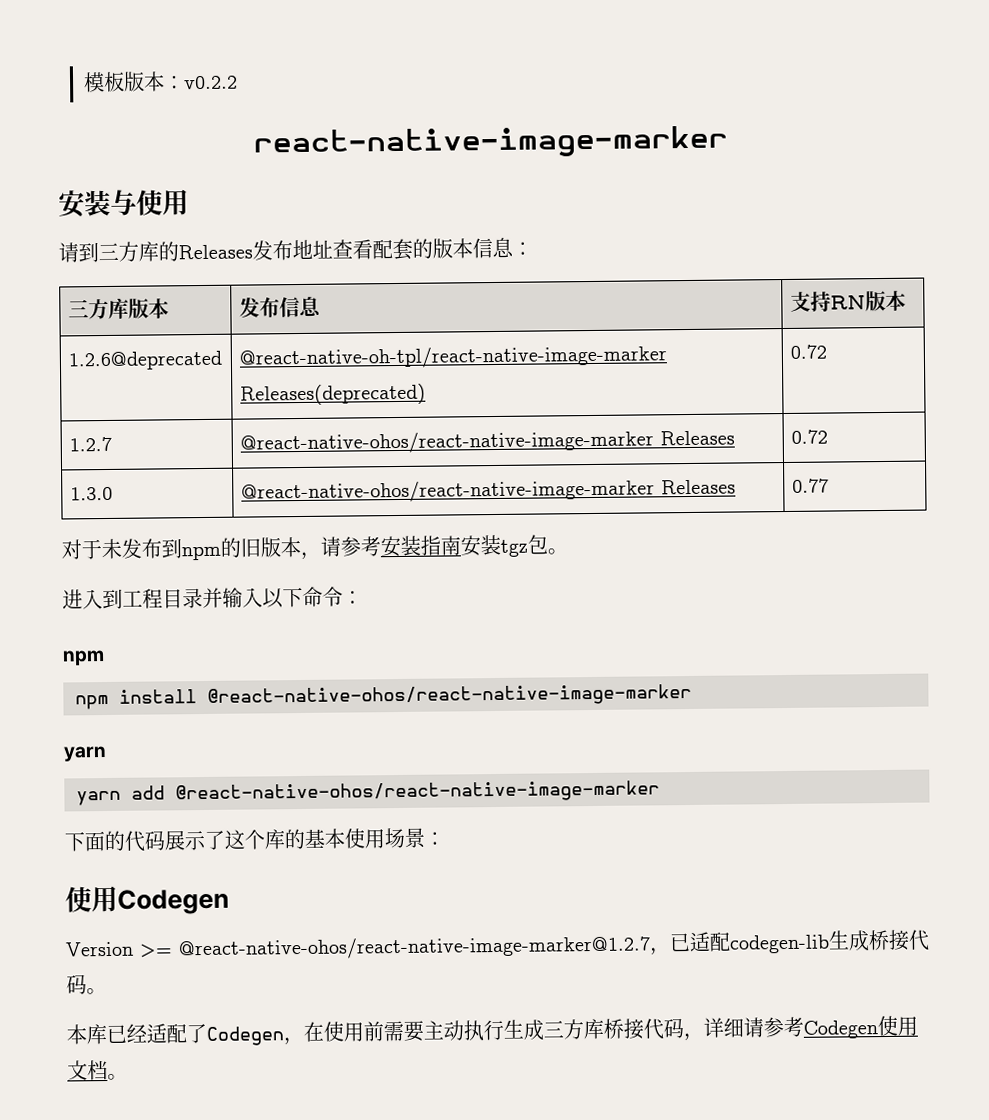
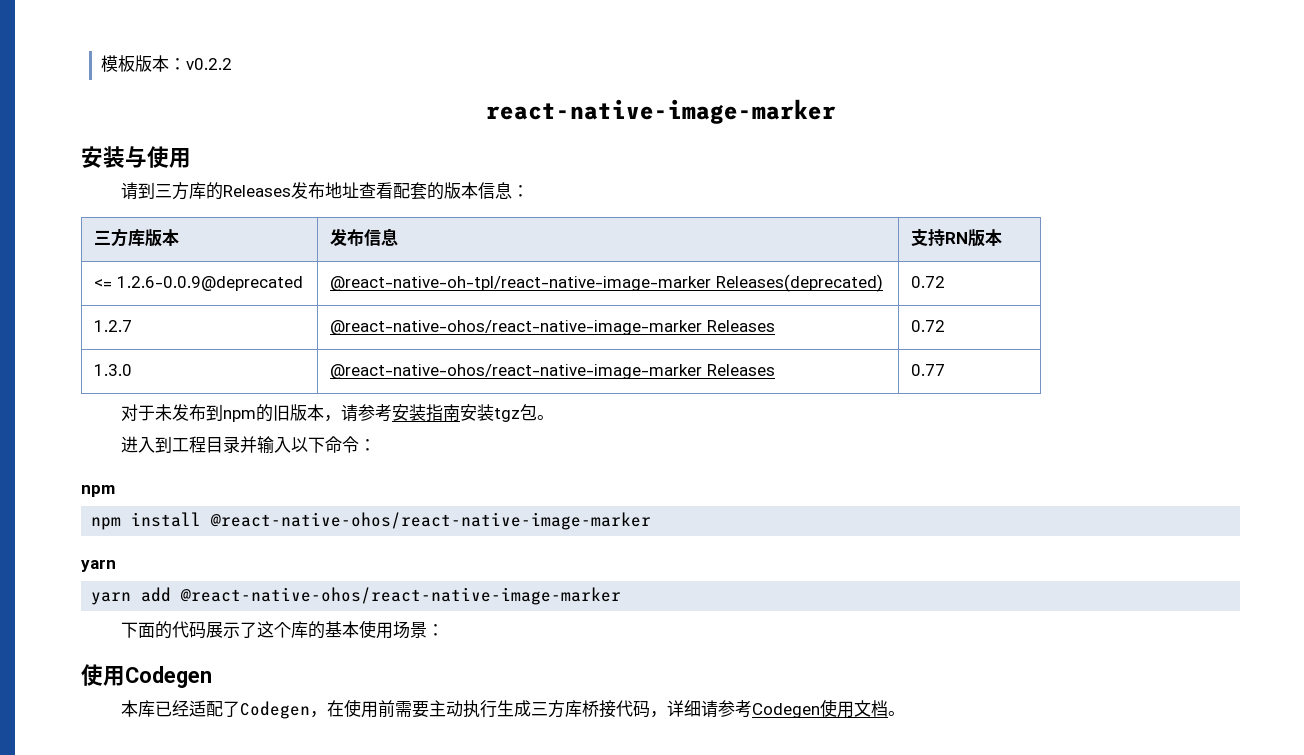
[67,350,223,371] 1.2.6@deprecated -> [93,276,303,291] <= 1.2.6-0.0.9@deprecated
[65,929,930,961] [66,974,107,995] // Version >= @react-native-ohos/react-native-image-marker@1.2.7，已适配codegen-lib生成桥接代码。 -> (212, 677) none

